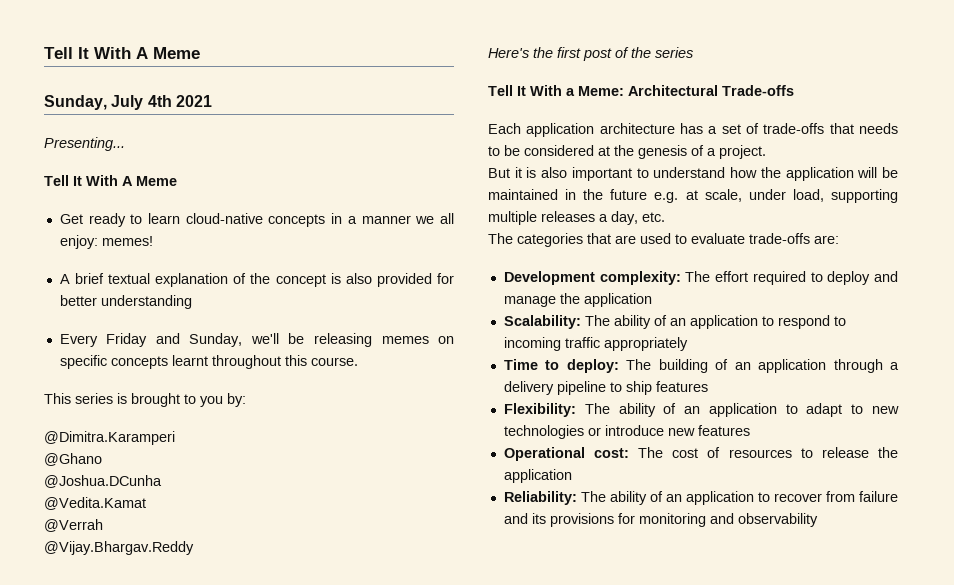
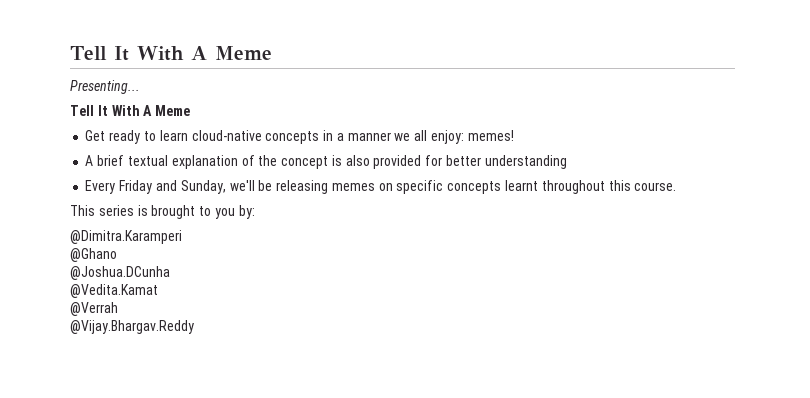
[44,47,200,59] [44,95,212,110] Tell It With A Meme // Sunday, July 4th 2021 -> [70,46,272,61] Tell It With A Meme
[488,47,693,61] [488,85,794,96] [488,123,898,137] [488,145,766,159] [488,167,899,181] [488,189,898,203] [488,211,665,225] [488,233,839,247] [503,271,898,285] [503,293,652,307] [503,315,846,329] [503,337,688,351] [503,359,899,373] [503,381,708,395] [503,403,900,417] [503,425,750,439] [503,447,898,461] [503,469,572,483] [503,491,898,505] [503,513,818,527] // Here's the first post of the series // Tell It With a Meme: Architectural Trade-offs // Each application architecture has a set of trade-offs that needs to be considered at the genesis of a project. // But it is also important to understand how the application will be maintained in the future e.g. at scale, under load, supporting multiple releases a day, etc. // The categories that are used to evaluate trade-offs are: // Development complexity: The effort required to deploy and manage the application // Scalability: The ability of an application to respond to incoming traffic appropriately // Time to deploy: The building of an application through a delivery pipeline to ship features // Flexibility: The ability of an application to adapt to new technologies or introduce new features // Operational cost: The cost of resources to release the application // Reliability: The ability of an application to recover from failure and its provisions for monitoring and observability -> (194, 327) none

